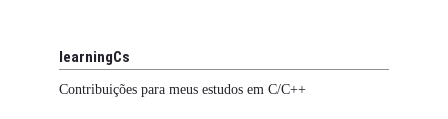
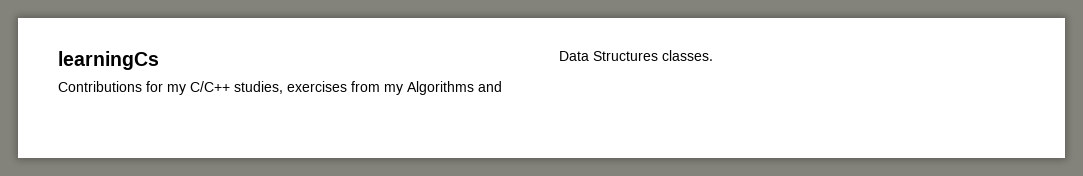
[59,84,306,97] Contribuições para meus estudos em C/C++ -> [58,81,502,95] [559,50,713,61] Contributions for my C/C++ studies, exercises from my Algorithms and Data Structures classes.

